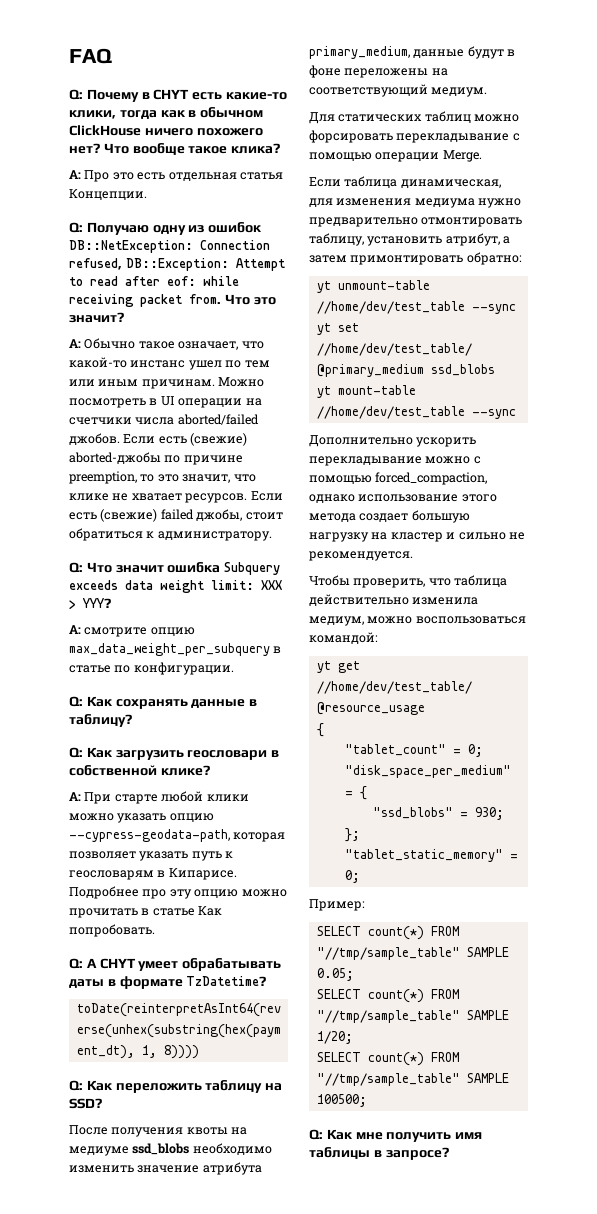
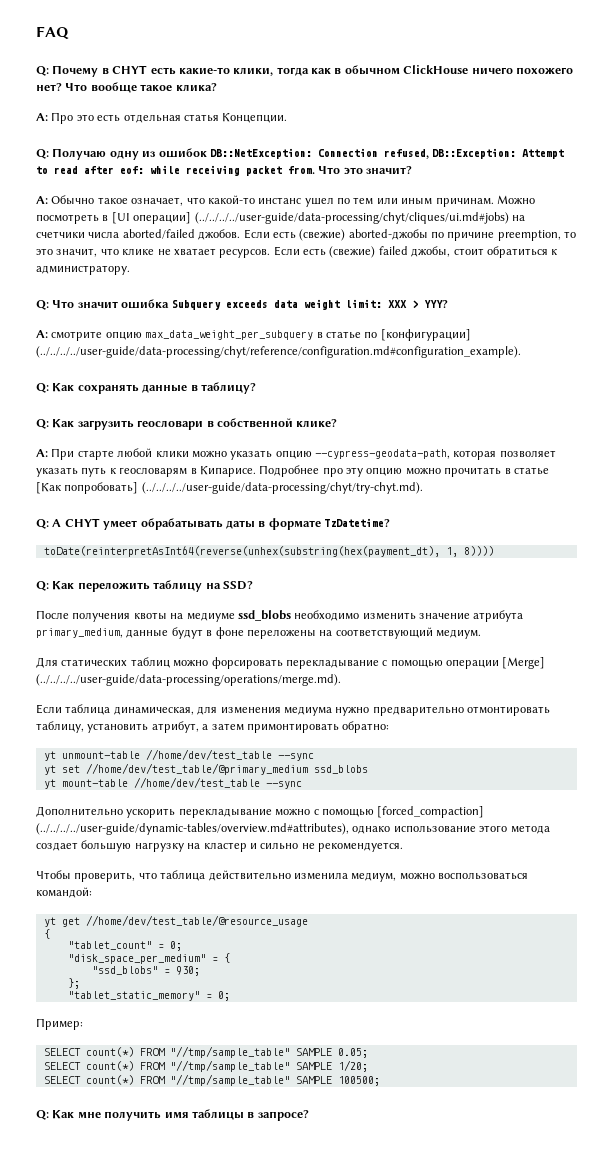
[160,396,243,408] UI операции -> [111,212,509,224] [UI операции] (../../../../user-guide/data-processing/chyt/cliques/ui.md#jobs)
[133,662,234,675] конфигурации. -> [380,329,471,341] [36,346,521,358] [конфигурации] (../../../../user-guide/data-processing/chyt/reference/configuration.md#configuration_example).
[198,906,223,916] [69,924,155,937] Как попробовать. -> [36,482,423,494] [Как попробовать] (../../../../user-guide/data-processing/chyt/try-chyt.md).
[442,150,482,162] Merge. -> [502,657,546,669] [36,674,341,686] [Merge] (../../../../user-guide/data-processing/operations/merge.md).
[375,472,488,485] forced_compaction, -> [377,806,485,818] [36,823,349,835] [forced_compaction] (../../../../user-guide/dynamic-tables/overview.md#attributes),

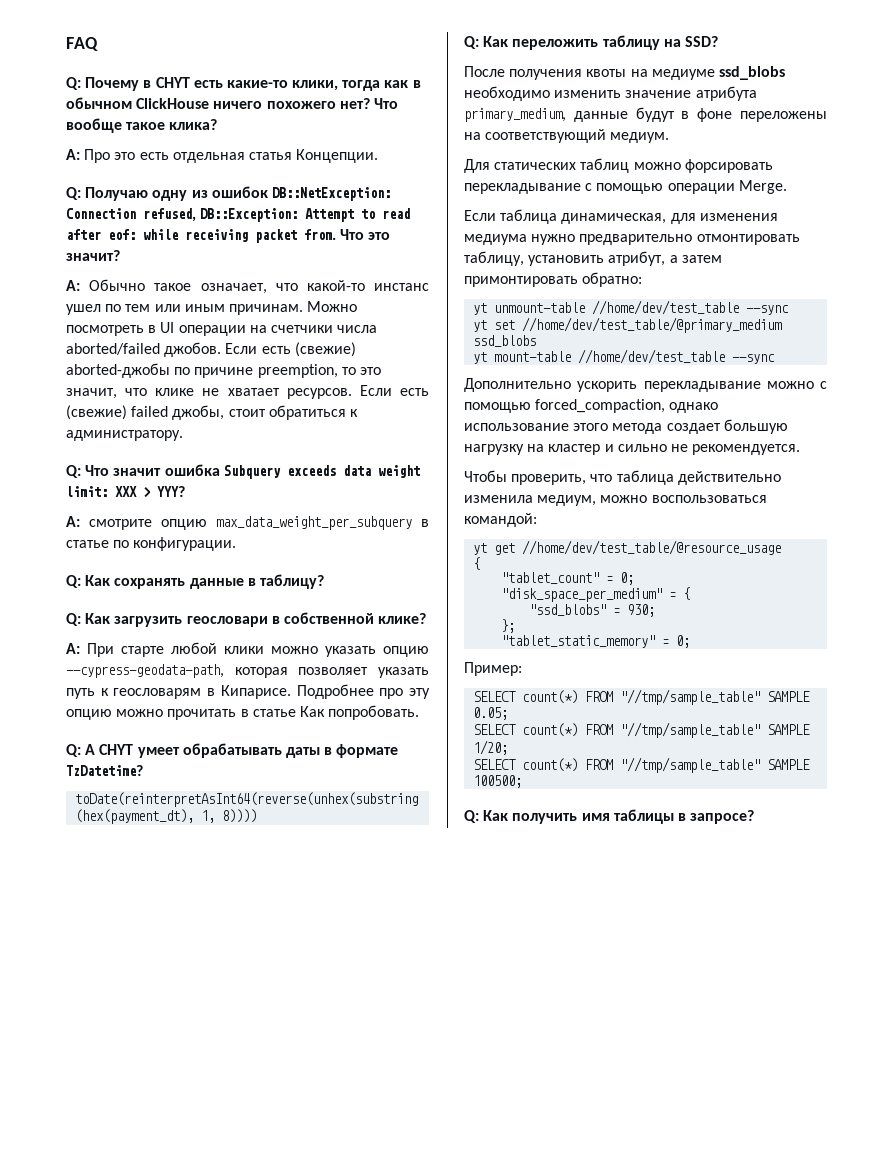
[111,212,509,224] [UI операции] (../../../../user-guide/data-processing/chyt/cliques/ui.md#jobs) -> [160,322,246,336] UI операции
[380,329,471,341] [36,346,521,358] [конфигурации] (../../../../user-guide/data-processing/chyt/reference/configuration.md#configuration_example). -> [133,537,237,551] конфигурации.
[36,482,423,494] [Как попробовать] (../../../../user-guide/data-processing/chyt/try-chyt.md). -> [299,705,420,720] Как попробовать.
[502,657,546,669] [36,674,341,686] [Merge] (../../../../user-guide/data-processing/operations/merge.md). -> [738,180,787,194] Merge.
[377,806,485,818] [36,823,349,835] [forced_compaction] (../../../../user-guide/dynamic-tables/overview.md#attributes), -> [535,399,666,413] forced_compaction,
[77,1111,101,1119] мне -> (509, 815) none

